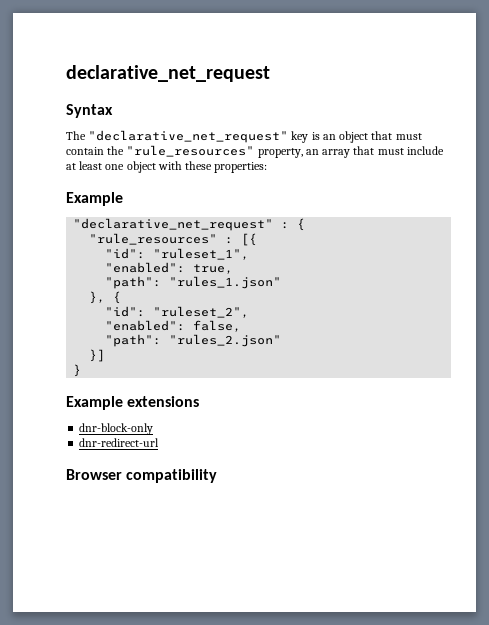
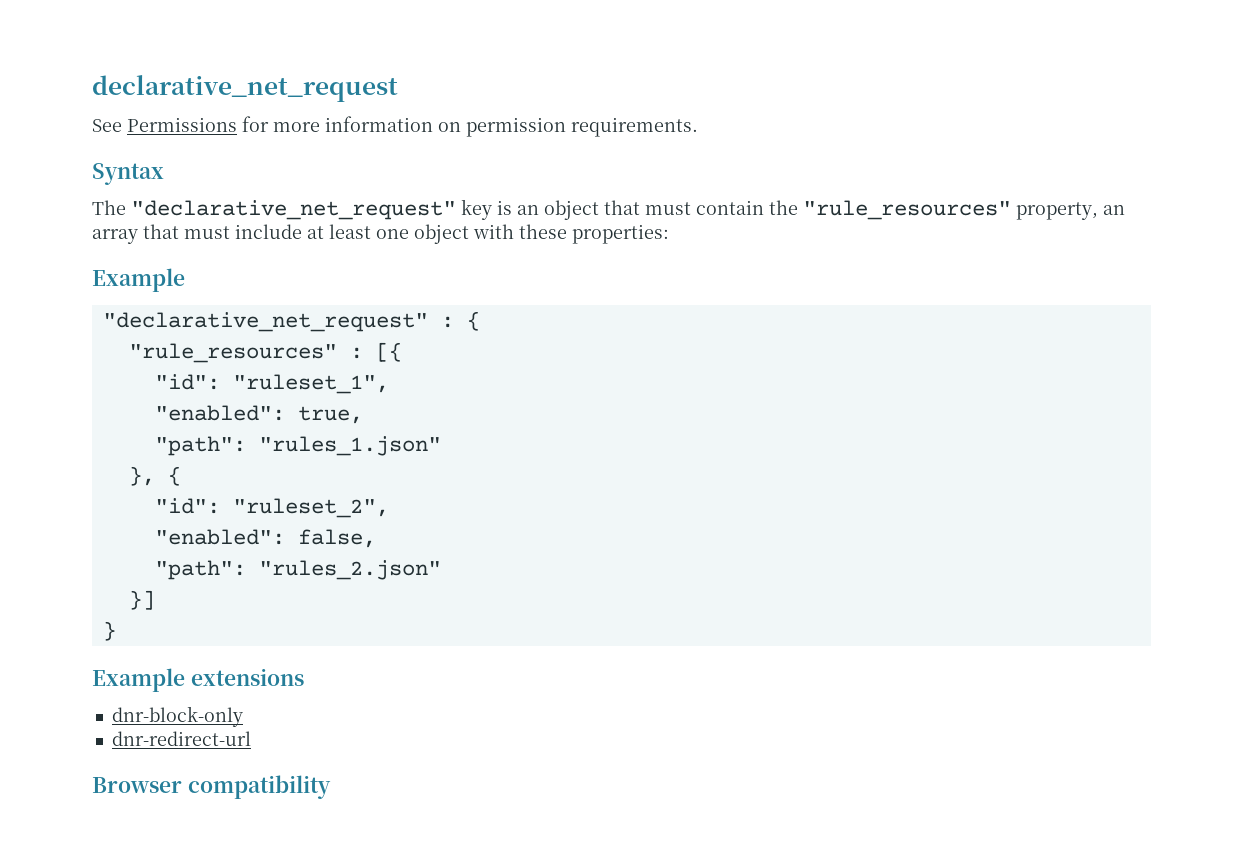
(270, 73) none -> [92,116,698,137] // See Permissions for more information on permission requirements.

